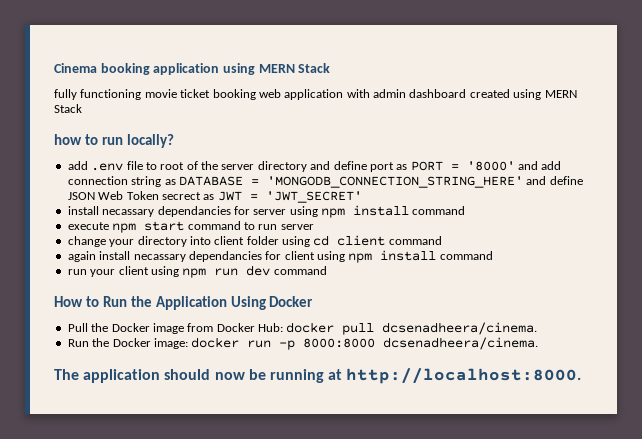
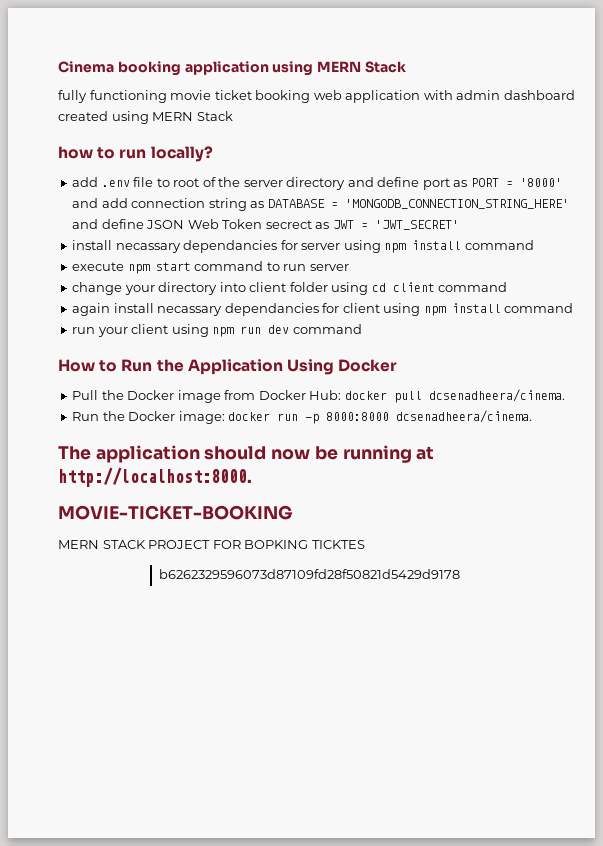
(582, 376) none -> [58,505,293,520] [58,540,365,549] [158,569,460,579] // MOVIE-TICKET-BOOKING // MERN STACK PROJECT FOR BOPKING TICKTES // b6262329596073d87109fd28f50821d5429d9178

